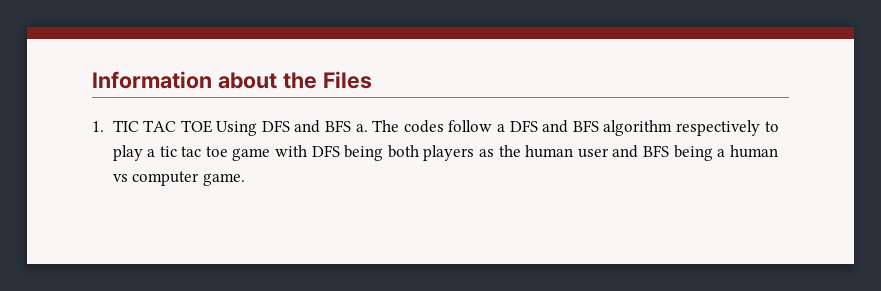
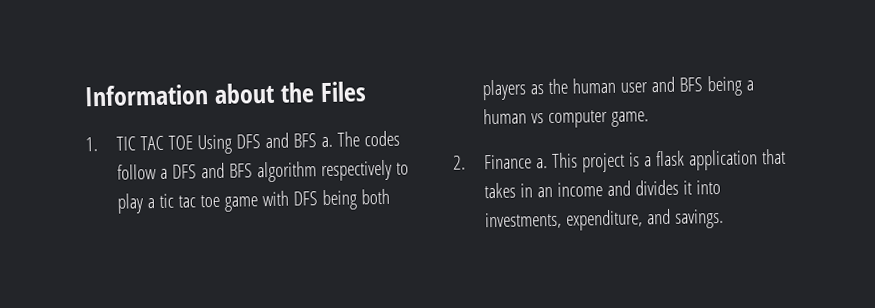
(245, 179) none -> [453,148,786,173] [483,179,721,199] [484,208,724,231] // 2. Finance a. This project is a flask application that takes in an income and divides it into investments, expenditure, and savings.

